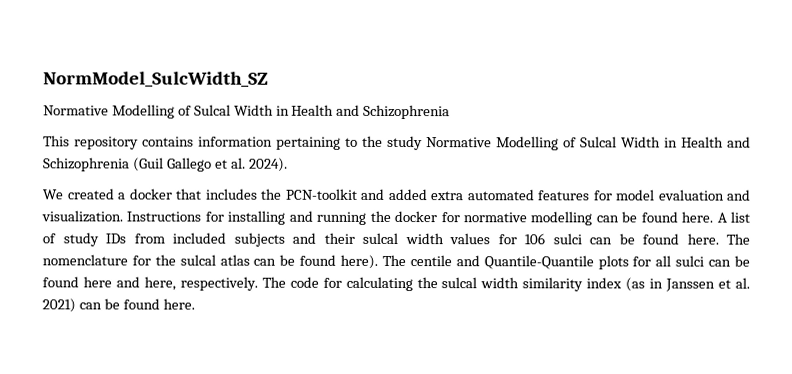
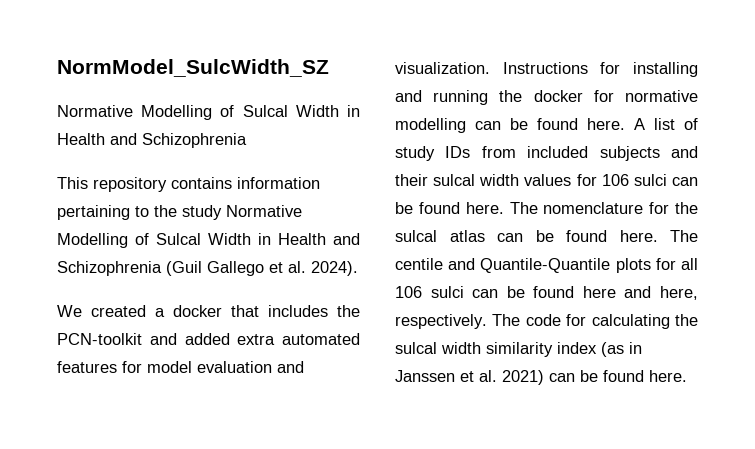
[340,254,379,269] here). -> [619,230,658,242] here.
(672, 261) none -> [395,286,422,298] 106

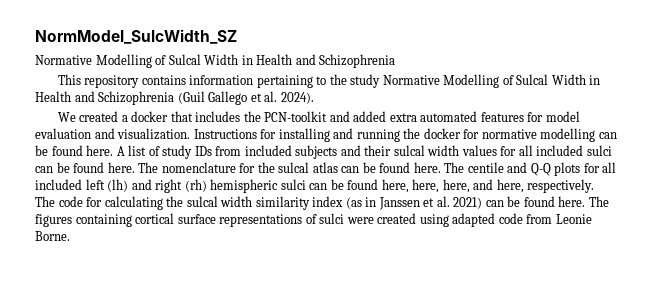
[601,174,629,186] 106 -> [518,145,584,156] all included
[480,258,611,273] Quantile-Quantile -> [530,163,551,176] Q-Q
[395,286,616,298] 106 sulci can be found here -> [35,179,470,193] included left (lh) and right (rh) hemispheric sulci can be found here, here, here,
(687, 376) none -> [588,196,609,207] [35,213,592,227] [35,231,70,241] The figures containing cortical surface representations of sulci were created using adapted code from Leonie Borne.

